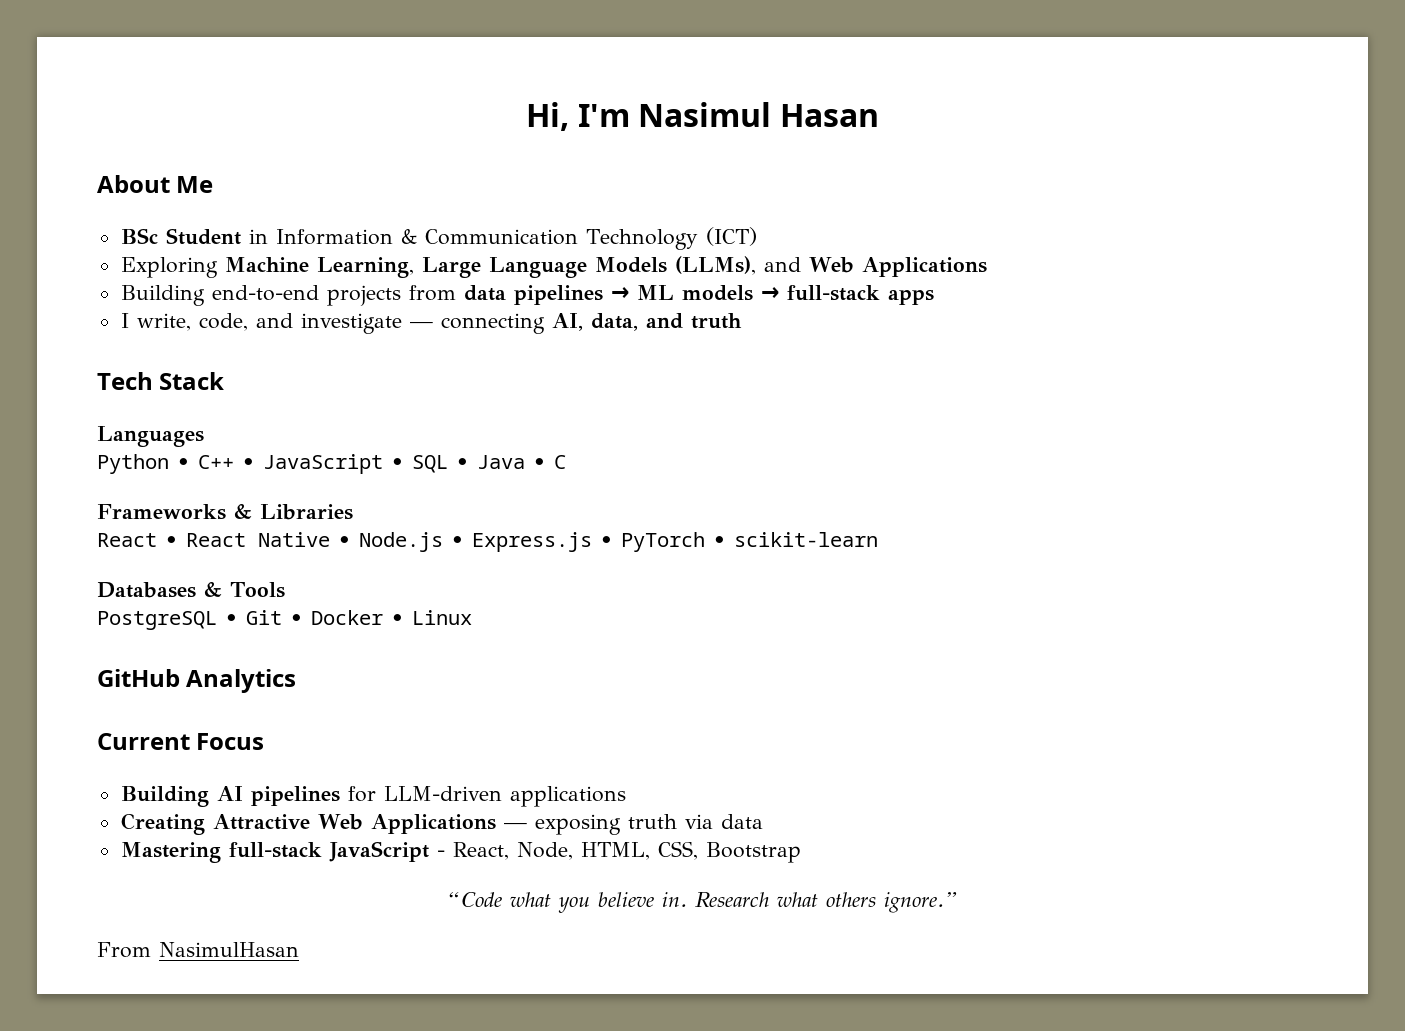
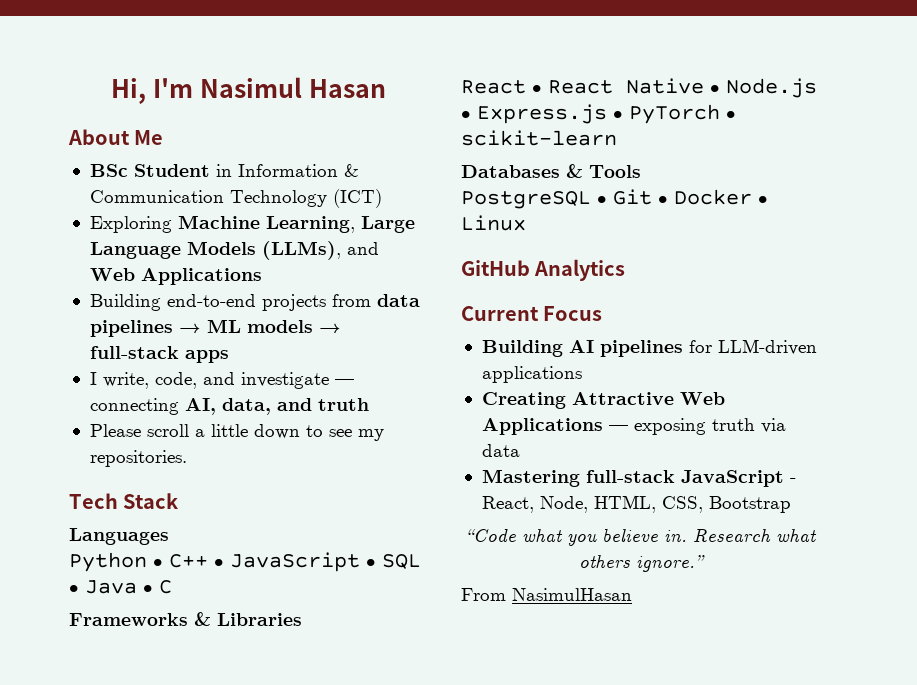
(742, 321) none -> [89,424,384,441] [89,450,187,467] // Please scroll a little down to see my repositories.

